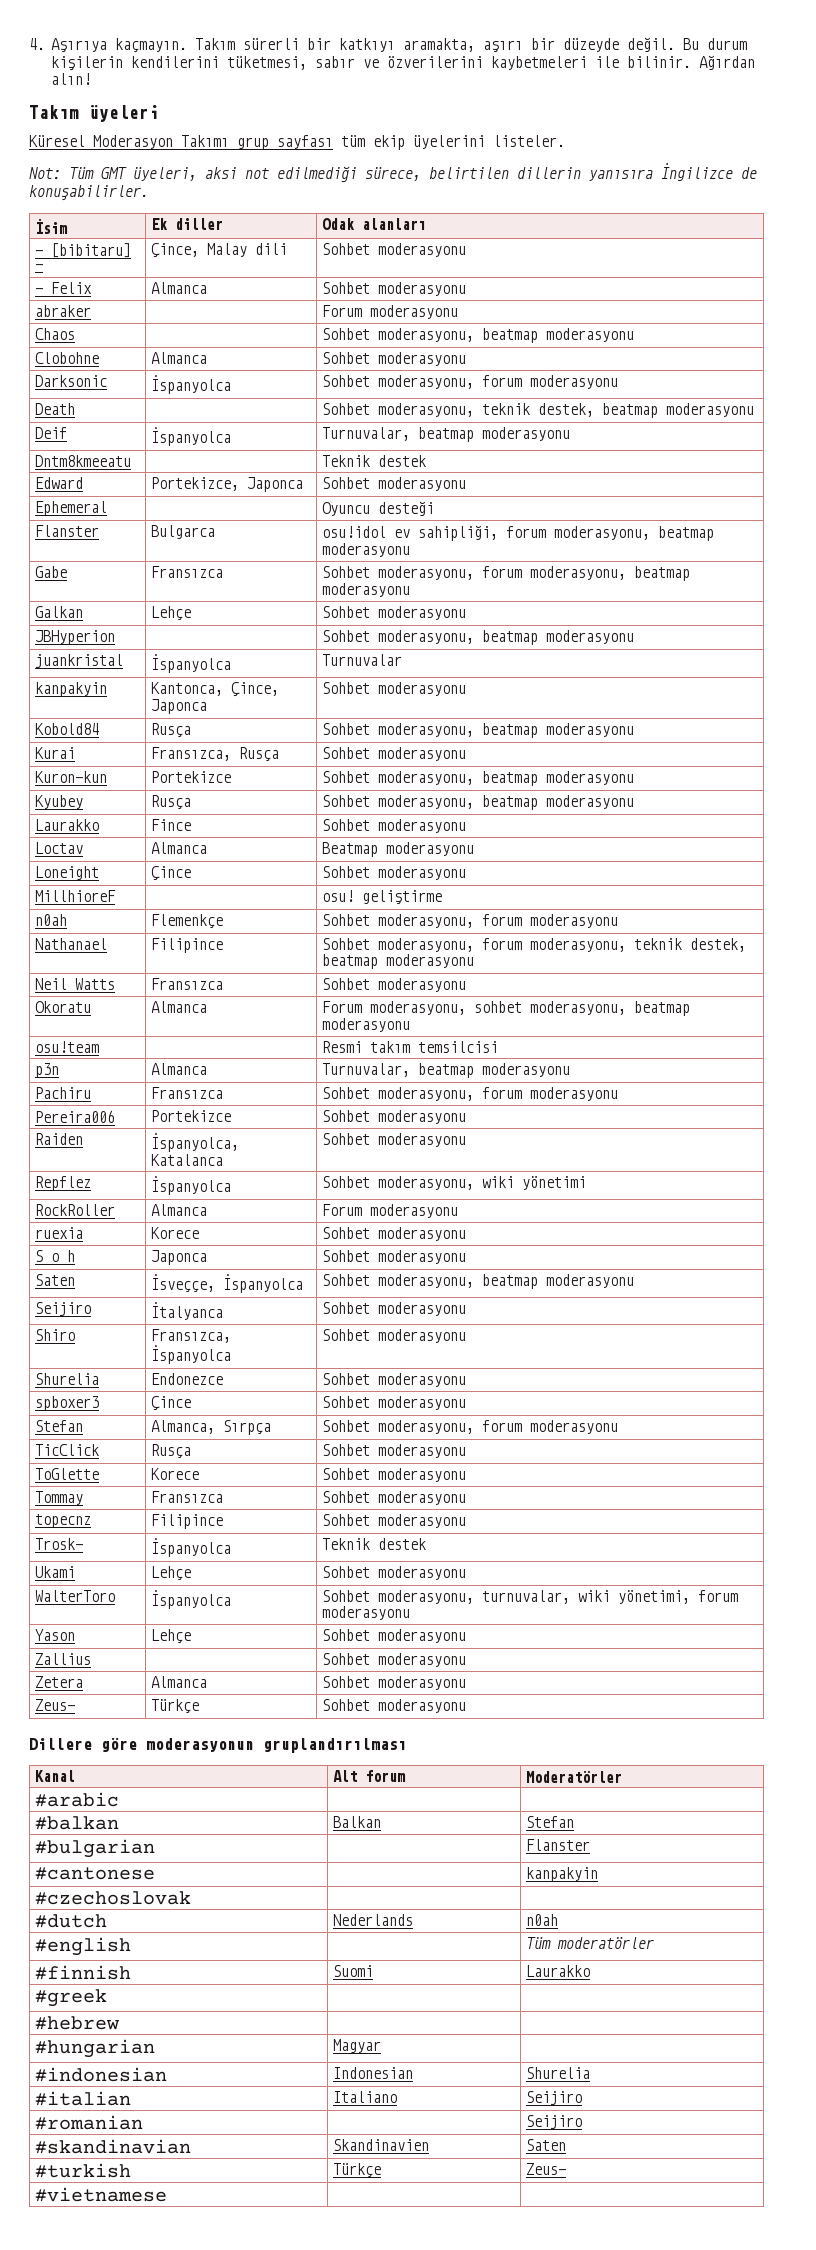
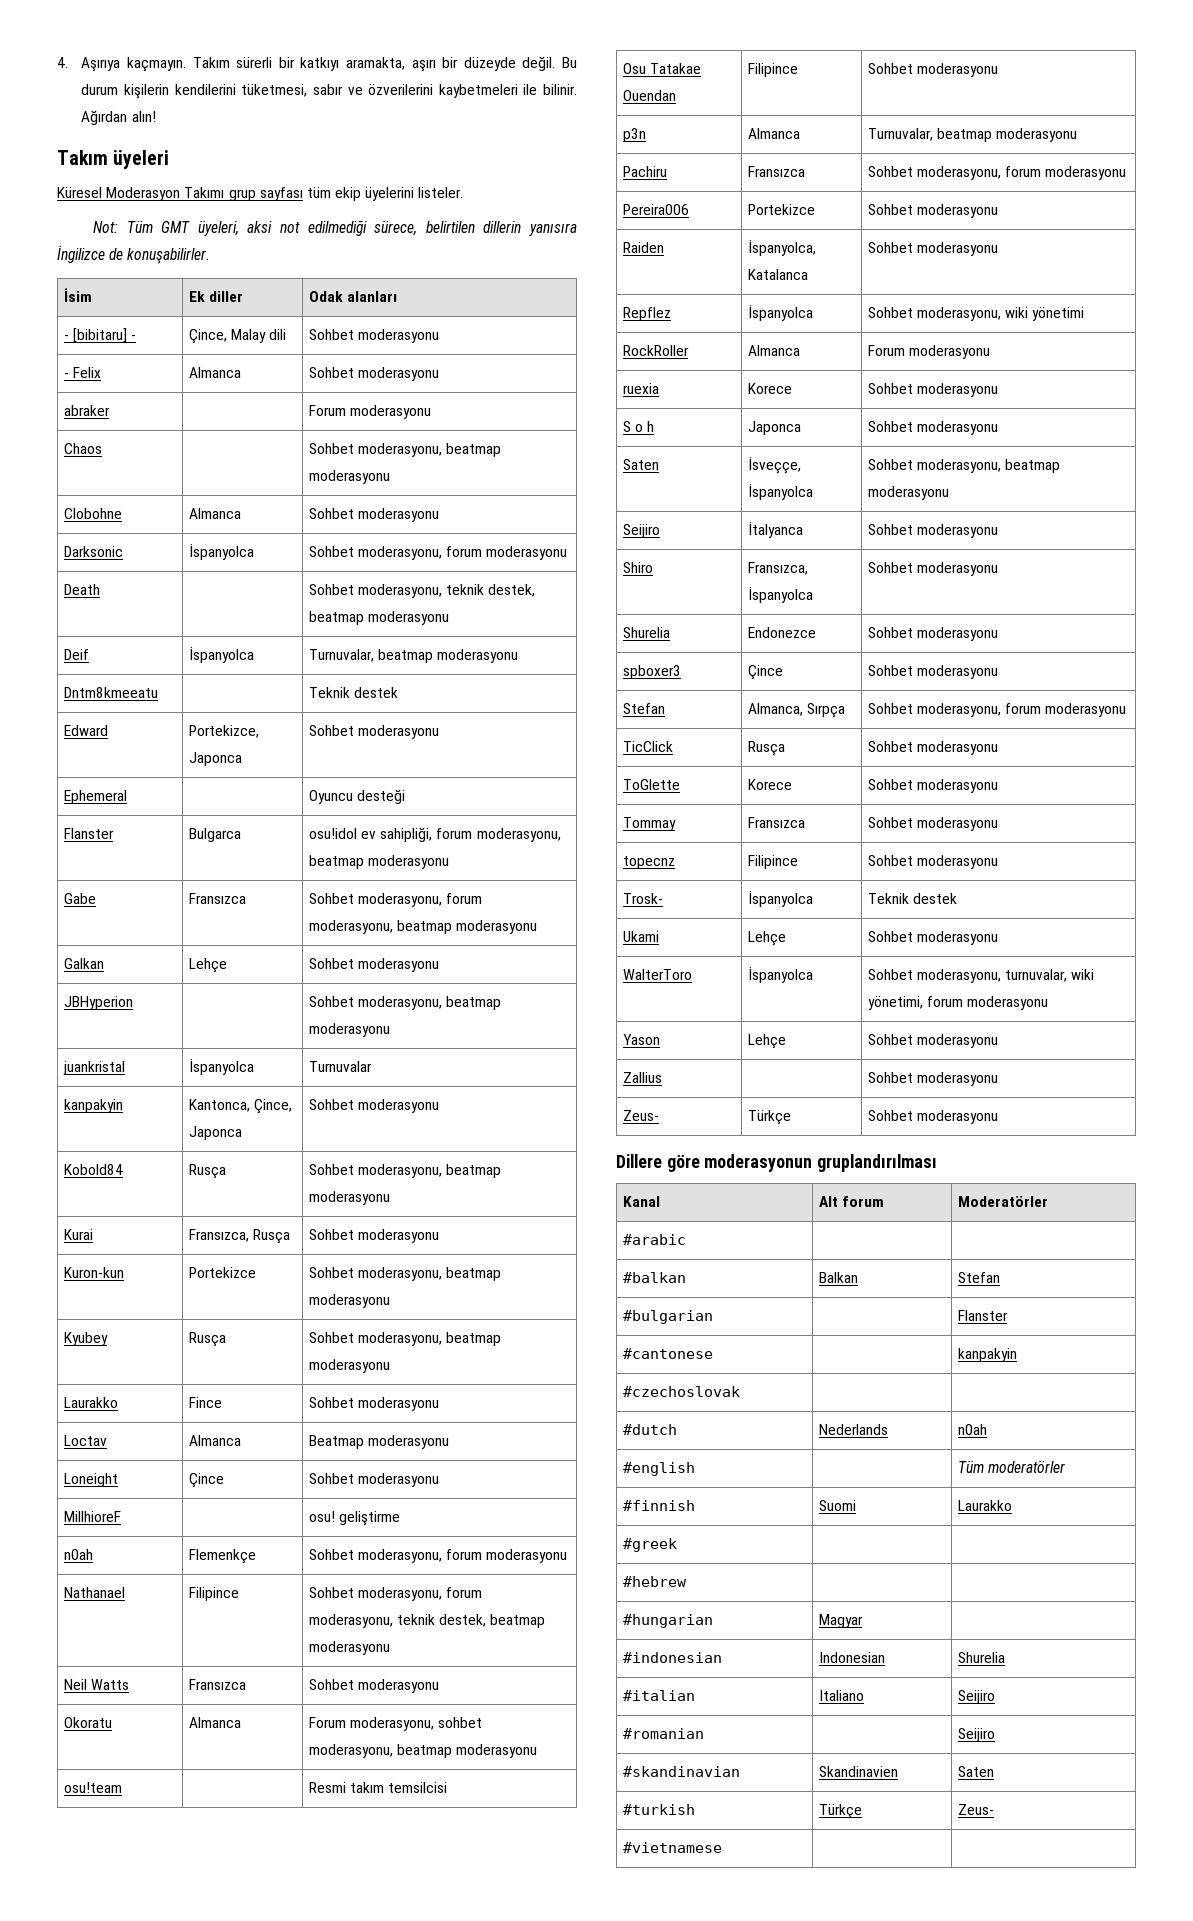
(499, 1047) none -> [622,63,702,74] [622,90,676,101] [747,63,798,77] [867,63,999,77] // Osu Tatakae Ouendan | Filipince | Sohbet moderasyonu
[35,1676,84,1688] [151,1676,208,1688] [322,1676,467,1690] // Zetera | Almanca | Sohbet moderasyonu -> (999, 1079) none

